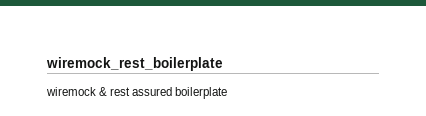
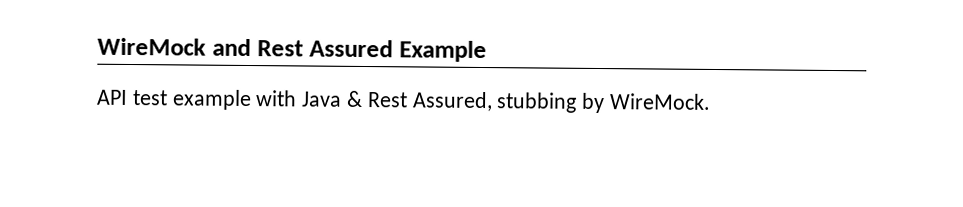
[46,57,223,71] [46,87,228,99] wiremock_rest_boilerplate // wiremock & rest assured boilerplate -> [97,37,487,63] [96,89,712,114] WireMock and Rest Assured Example // API test example with Java & Rest Assured, stubbing by WireMock.

